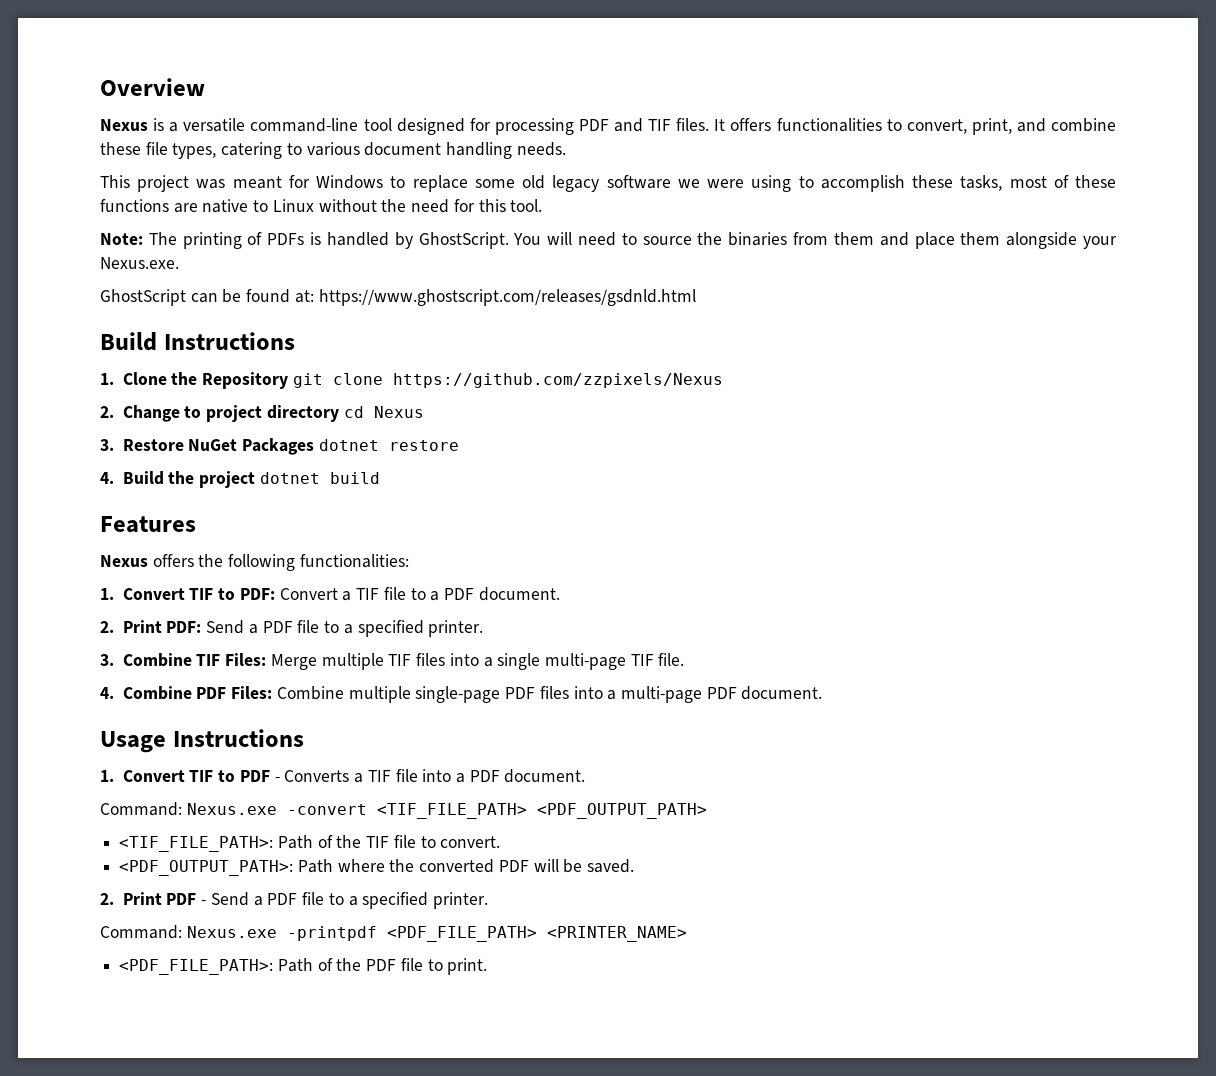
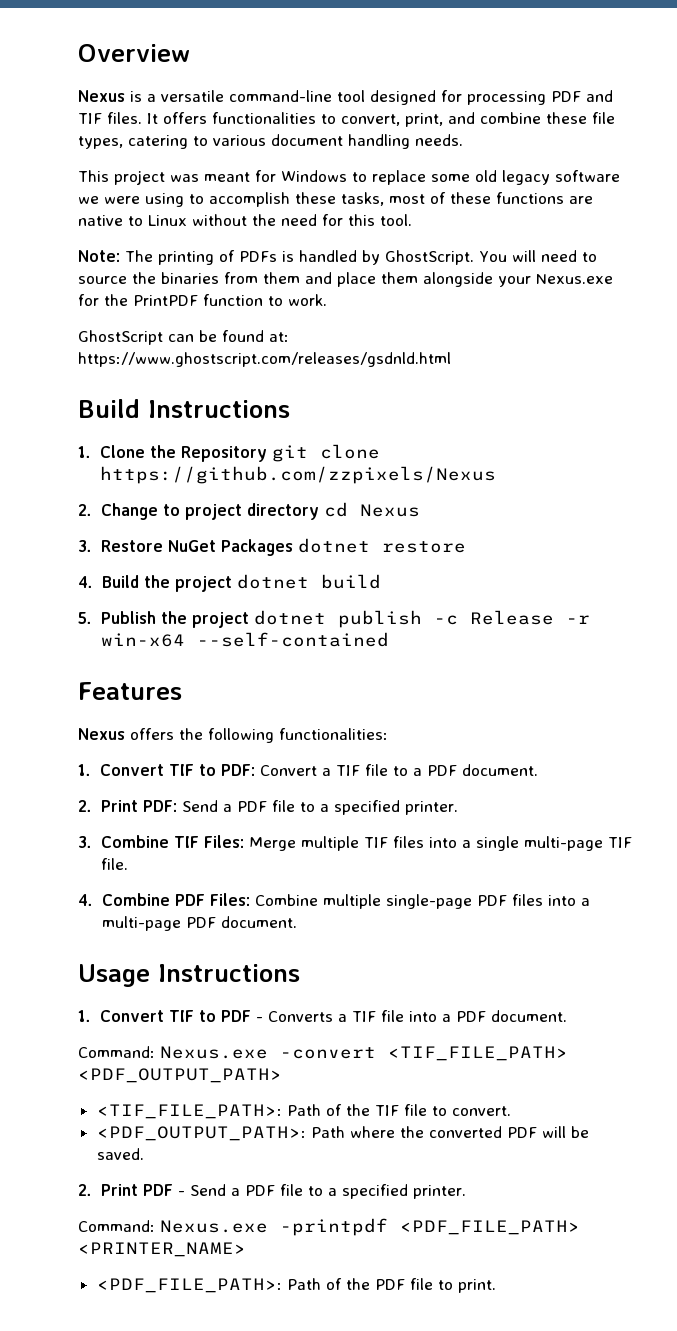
[100,257,179,269] Nexus.exe. -> [536,274,613,284] [78,294,327,306] Nexus.exe for the PrintPDF function to work.
(380, 478) none -> [78,610,590,628] [100,632,389,647] // 5. Publish the project dotnet publish -c Release -r win-x64 --self-contained

